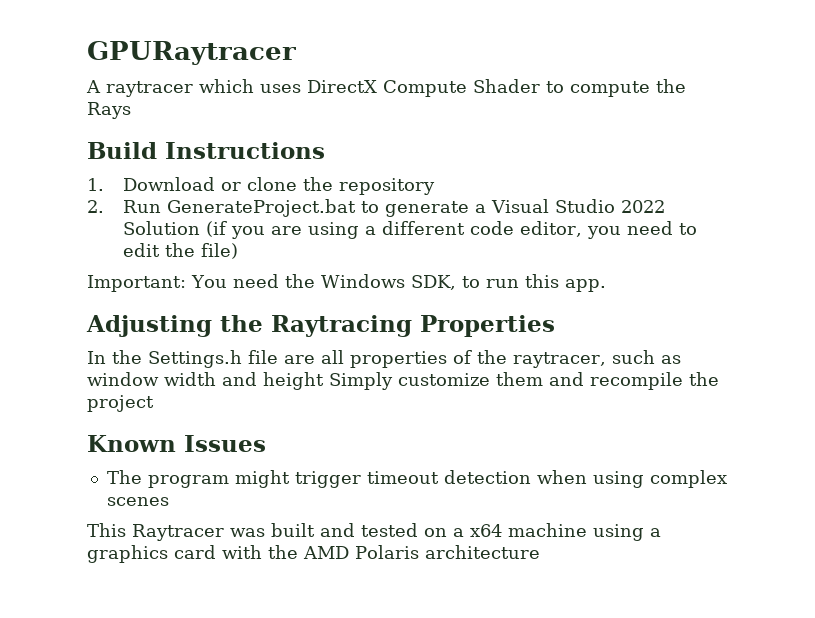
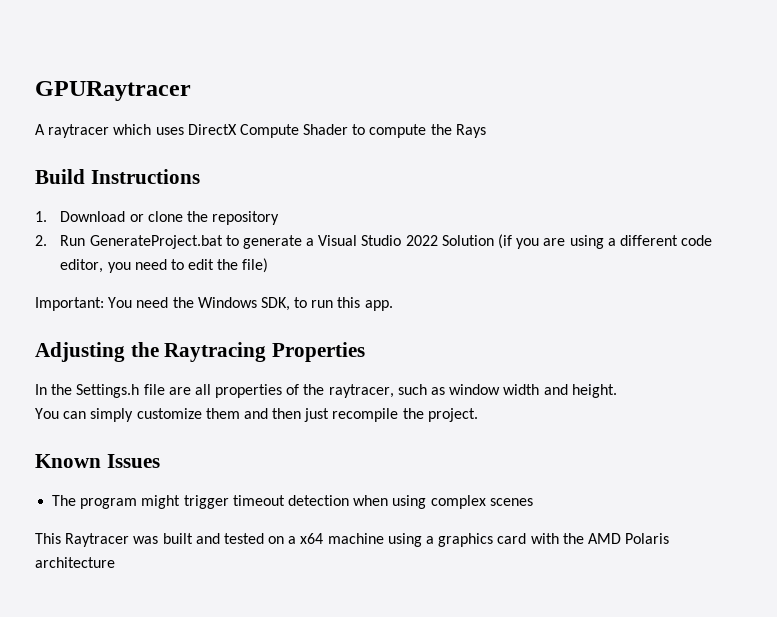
[263,372,393,390] height Simply -> [571,384,617,398] [35,408,134,422] height. // You can simply
(584, 379) none -> [272,408,330,422] then just
[87,395,154,412] project -> [427,408,478,422] project.

